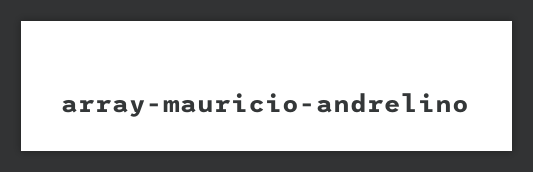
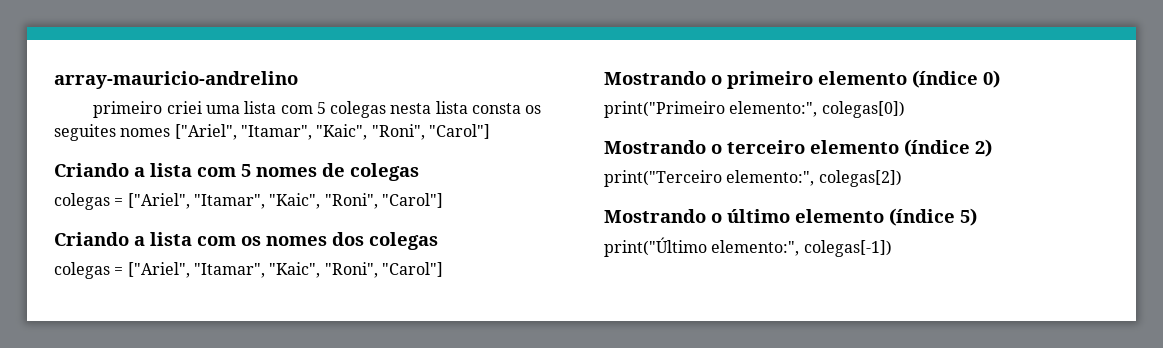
(469, 105) none -> [93,101,542,118] [54,124,490,141] [54,163,419,181] [54,193,443,210] [54,232,438,250] [54,262,443,279] [604,70,1000,89] [604,101,905,118] [604,139,992,157] [604,170,902,187] [604,208,977,226] [604,237,892,257] // primeiro criei uma lista com 5 colegas nesta lista consta os seguites nomes ["Ariel", "Itamar", "Kaic", "Roni", "Carol"] // Criando a lista com 5 nomes de colegas // colegas = ["Ariel", "Itamar", "Kaic", "Roni", "Carol"] // Criando a lista com os nomes dos colegas // colegas = ["Ariel", "Itamar", "Kaic", "Roni", "Carol"] // Mostrando o primeiro elemento (índice 0) // print("Primeiro elemento:", colegas[0]) // Mostrando o terceiro elemento (índice 2) // print("Terceiro elemento:", colegas[2]) // Mostrando o último elemento (índice 5) // print("Último elemento:", colegas[-1])

